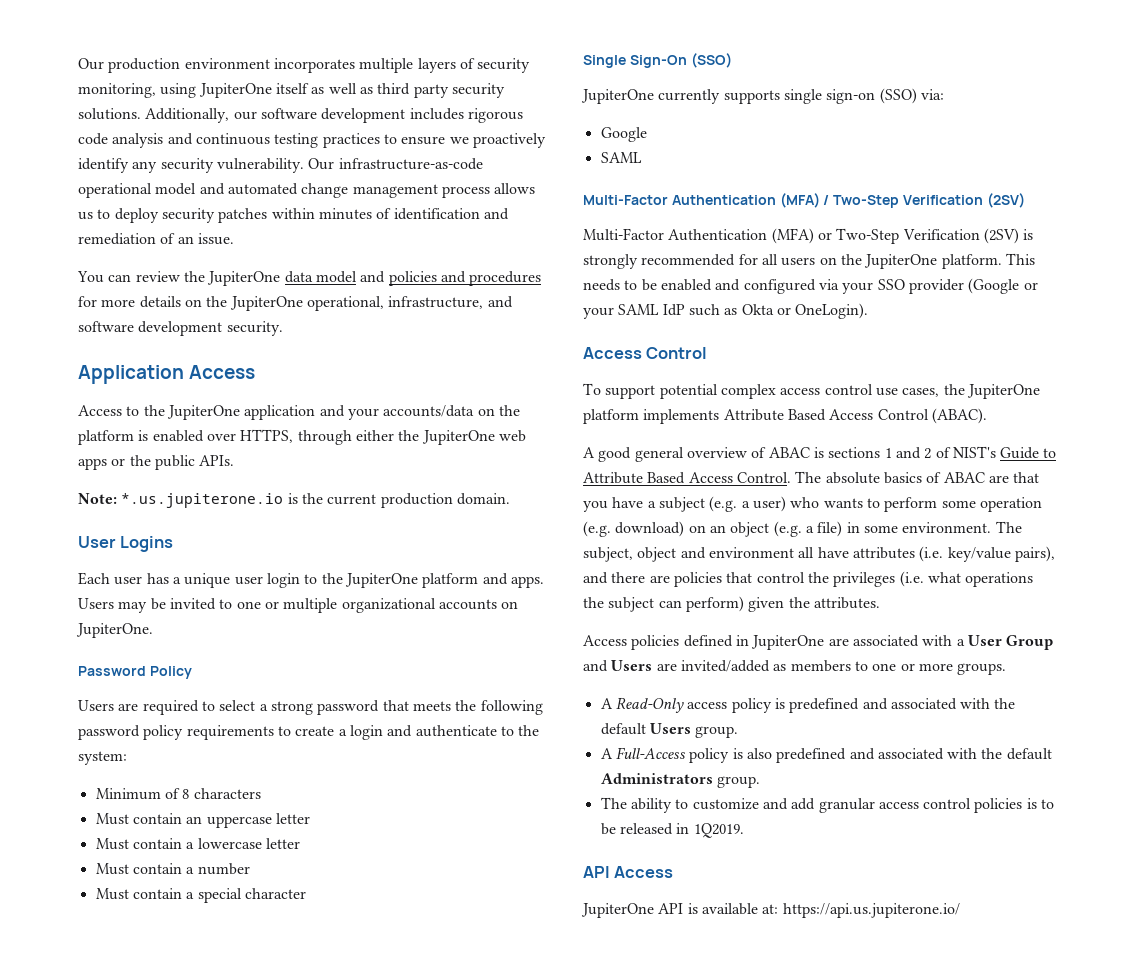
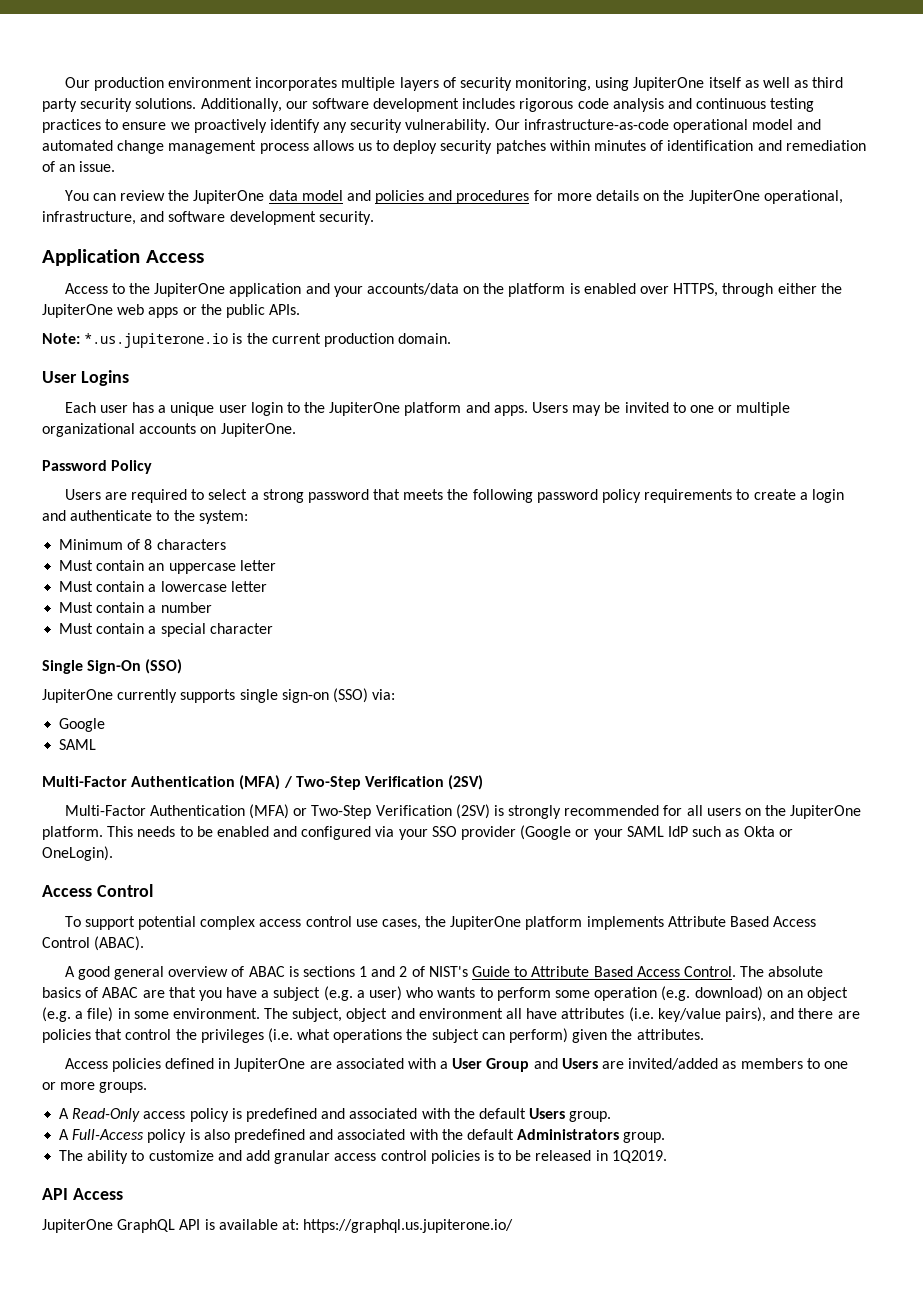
(654, 910) none -> [117,1219,176,1233] GraphQL
[782,903,960,918] https://api.us.jupiterone.io/ -> [303,1219,514,1233] https://graphql.us.jupiterone.io/

